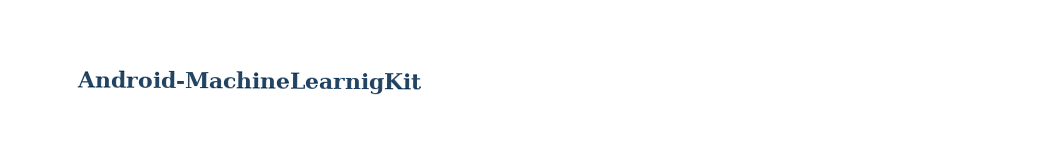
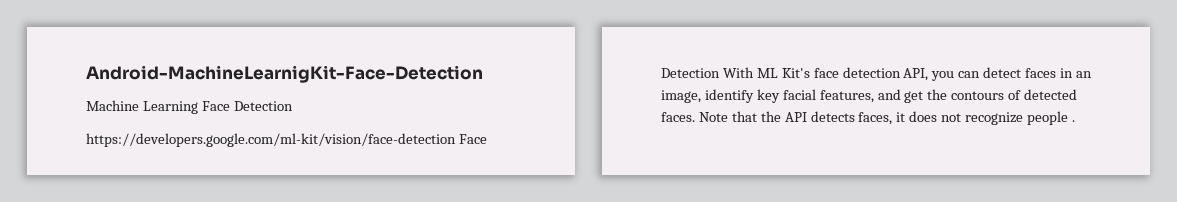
[76,70,423,95] Android-MachineLearnigKit -> [86,65,483,83] [86,100,293,114] [86,133,487,147] [661,67,1092,81] [661,89,1078,103] [661,111,1075,125] Android-MachineLearnigKit-Face-Detection // Machine Learning Face Detection // https://developers.google.com/ml-kit/vision/face-detection Face Detection With ML Kit's face detection API, you can detect faces in an image, identify key facial features, and get the contours of detected faces. Note that the API detects faces, it does not recognize people .

